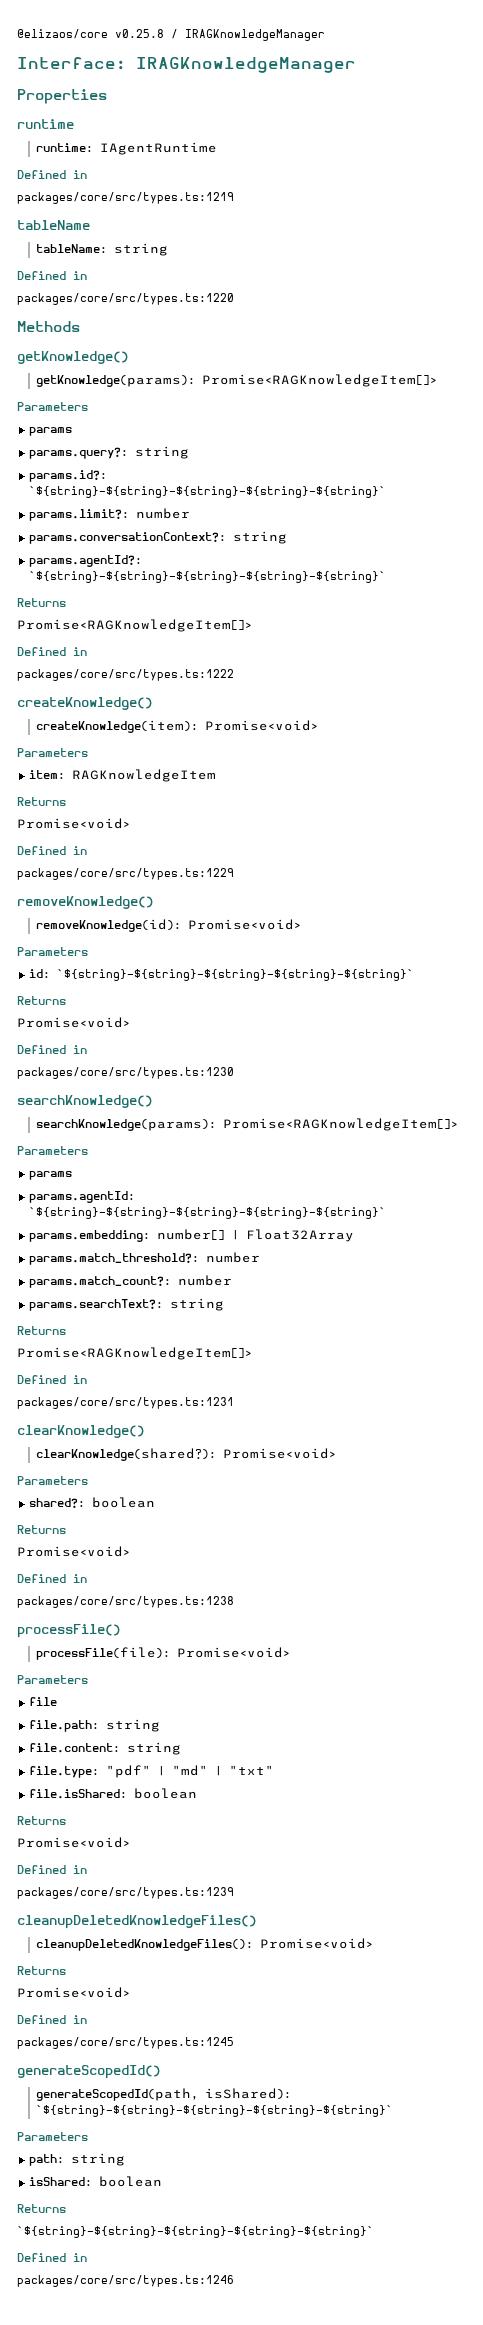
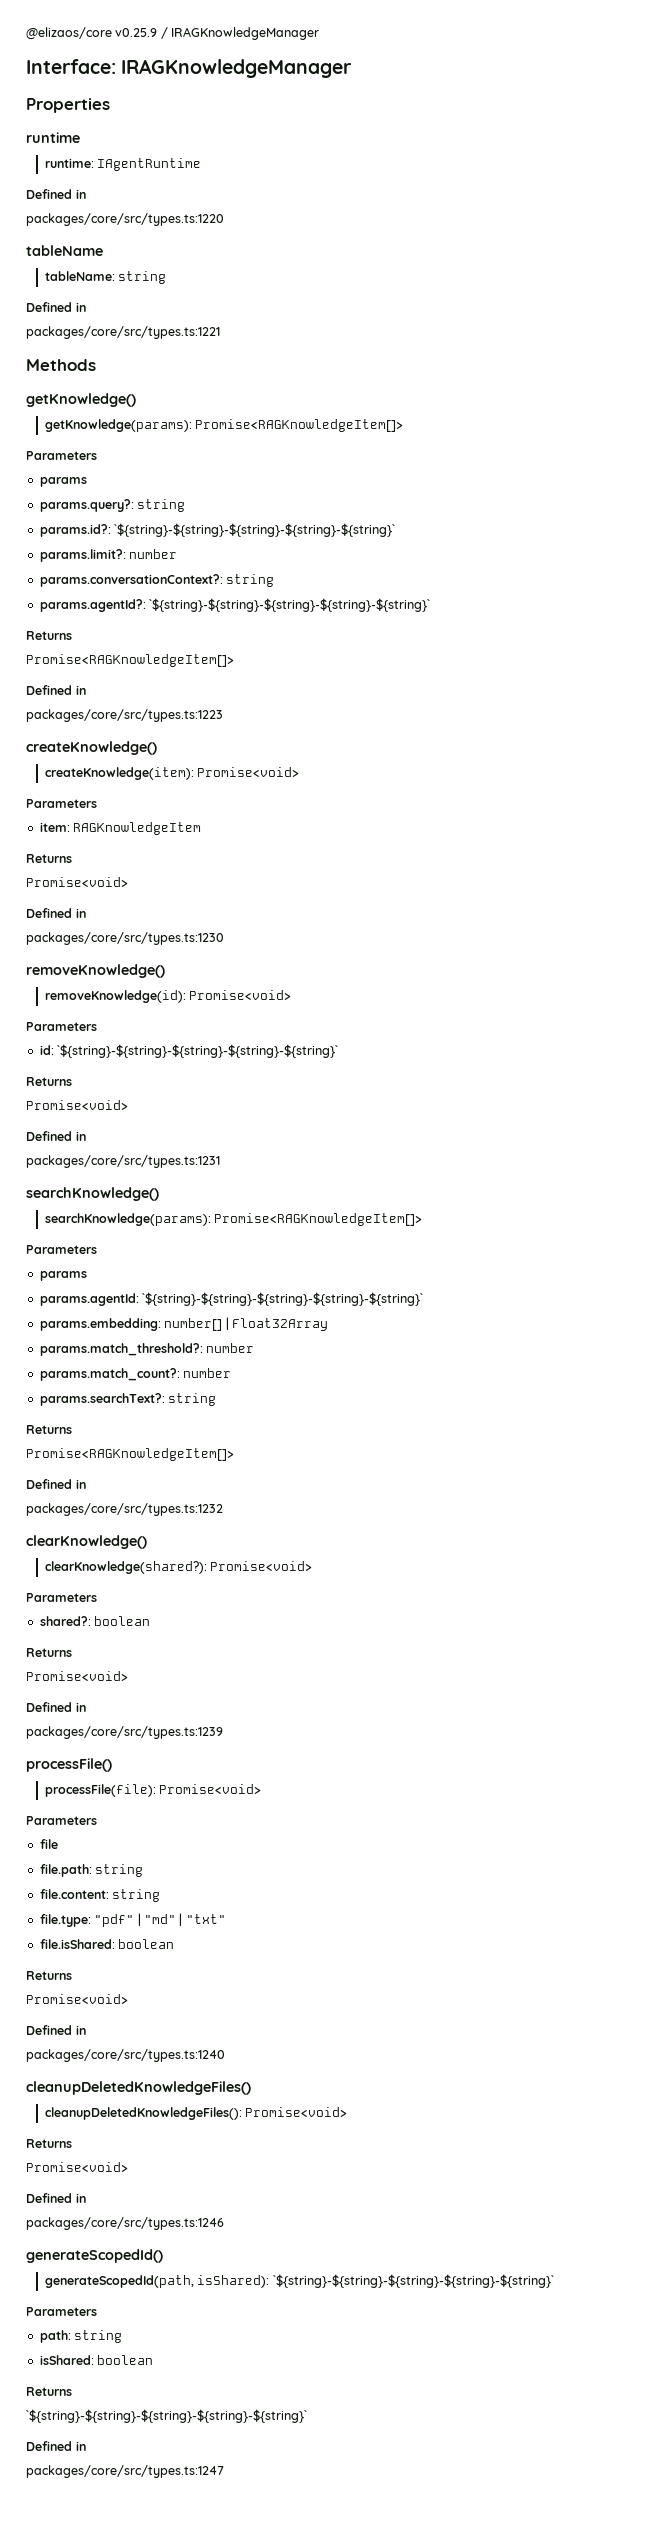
[115,29,164,38] v0.25.8 -> [115,28,158,37] v0.25.9
[17,192,234,204] packages/core/src/types.ts:1219 -> [26,213,224,226] packages/core/src/types.ts:1220
[17,293,234,305] packages/core/src/types.ts:1220 -> [26,326,220,339] packages/core/src/types.ts:1221
[17,669,234,681] packages/core/src/types.ts:1222 -> [26,709,223,722] packages/core/src/types.ts:1223
[17,868,234,880] packages/core/src/types.ts:1229 -> [26,932,224,945] packages/core/src/types.ts:1230
[17,1067,234,1079] packages/core/src/types.ts:1230 -> [26,1155,220,1168] packages/core/src/types.ts:1231
[17,1397,234,1409] packages/core/src/types.ts:1231 -> [26,1503,223,1516] packages/core/src/types.ts:1232
[17,1596,234,1608] packages/core/src/types.ts:1238 -> [26,1726,223,1739] packages/core/src/types.ts:1239
[17,1887,234,1899] packages/core/src/types.ts:1239 -> [26,2049,225,2062] packages/core/src/types.ts:1240
[17,2037,234,2049] packages/core/src/types.ts:1245 -> [26,2217,224,2230] packages/core/src/types.ts:1246
[17,2275,234,2287] packages/core/src/types.ts:1246 -> [26,2465,224,2478] packages/core/src/types.ts:1247

